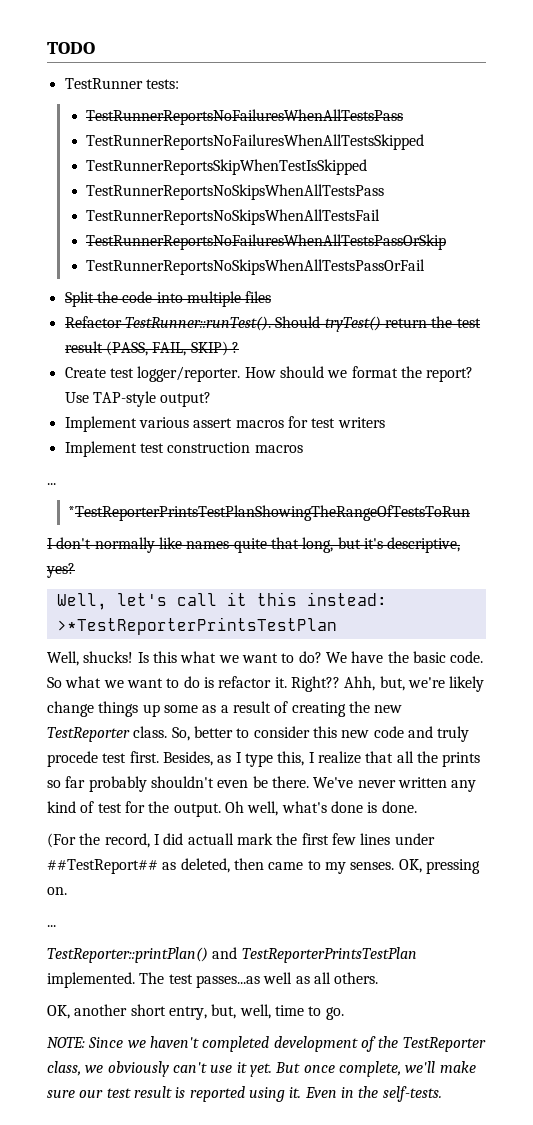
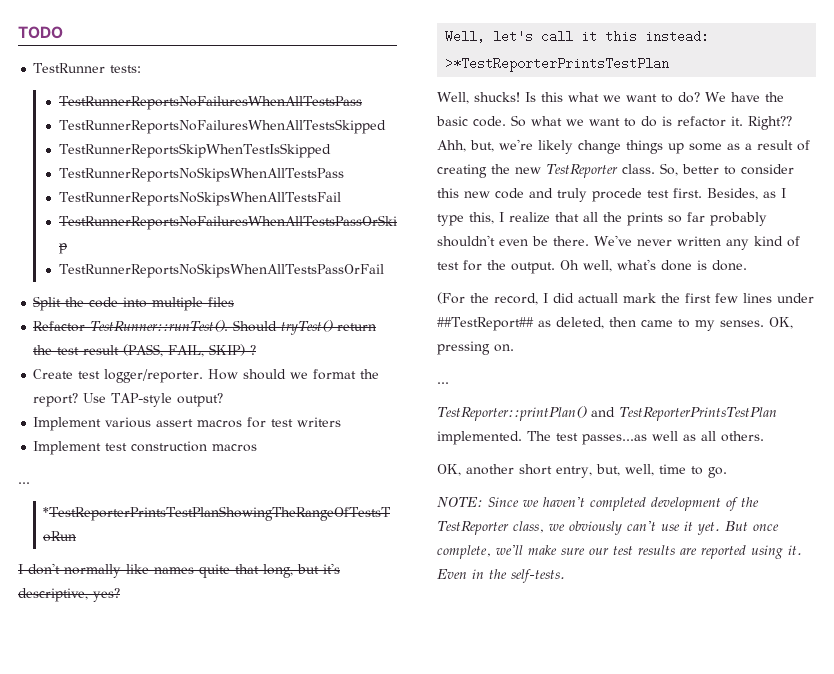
[133,1086,186,1098] result is -> [638,545,697,555] results are

